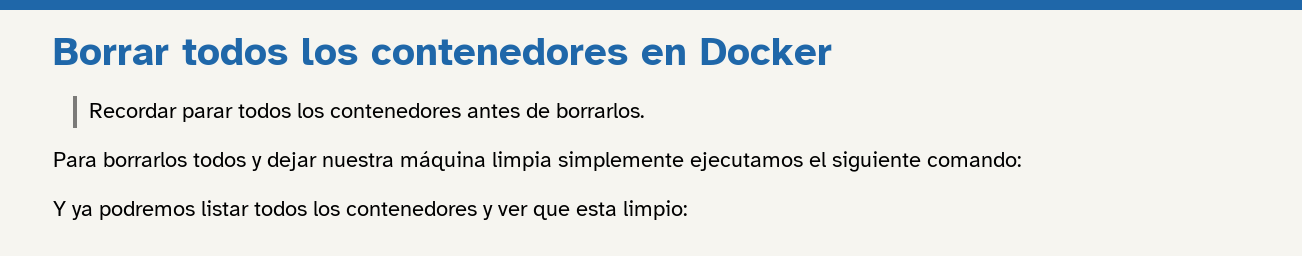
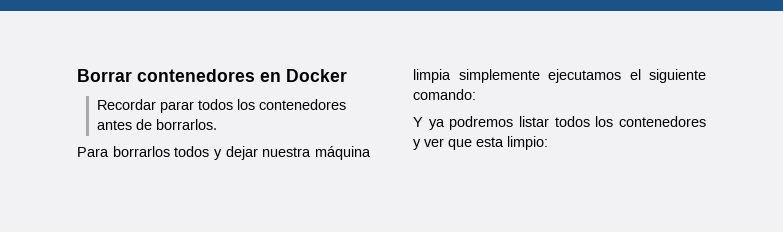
[182,38,358,65] todos los -> (132, 75) none

